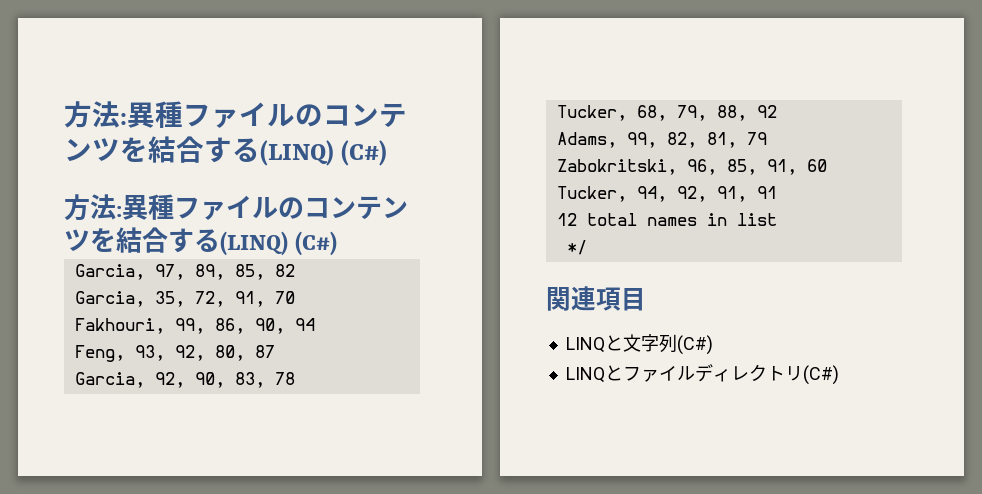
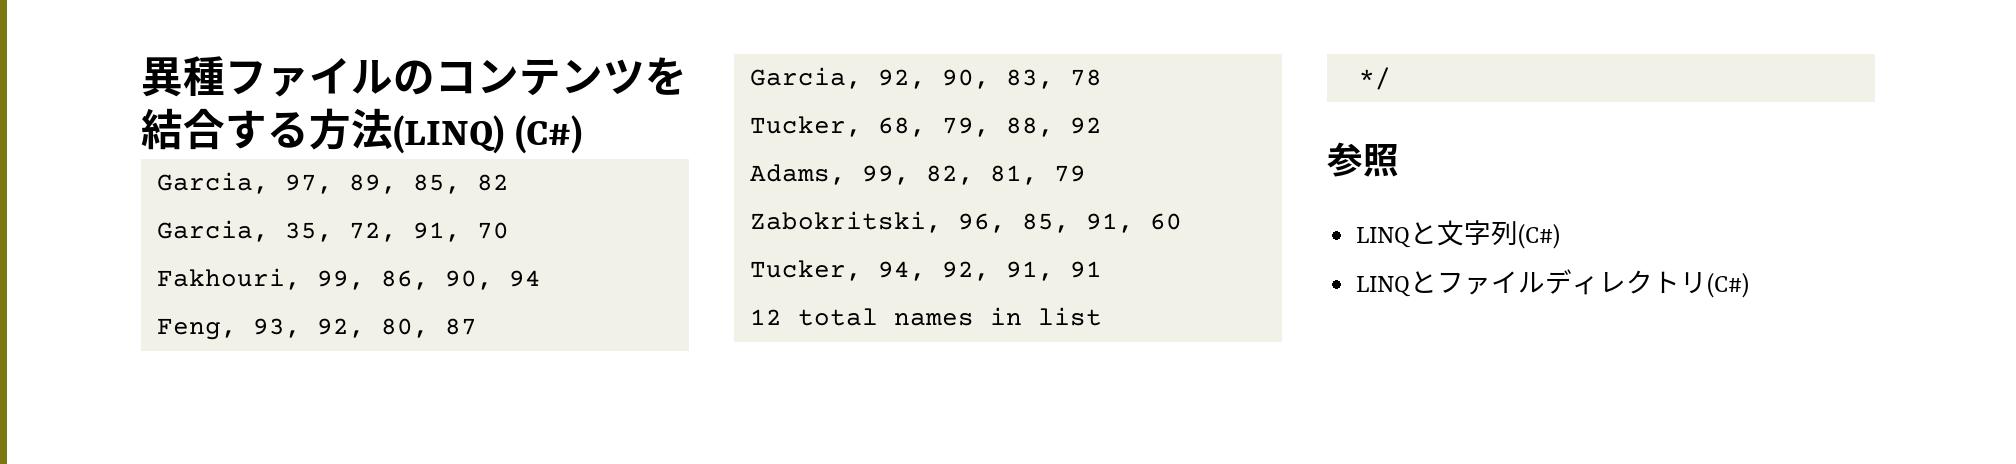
[64,101,407,128] [64,136,388,166] [64,194,408,221] [64,227,220,253] 方法:異種ファイルのコンテンツを結合する(LINQ) (C#) // 方法:異種ファイルのコンテンツを結合する -> [141,56,687,97] [141,108,393,150] 異種ファイルのコンテンツを結合する方法
[546,286,646,311] 関連項目 -> [1327,142,1399,177] 参照

